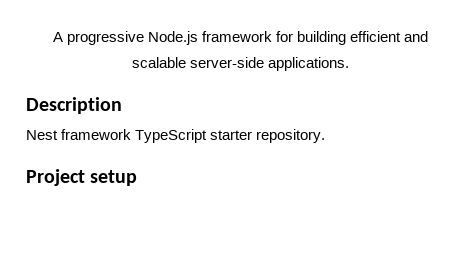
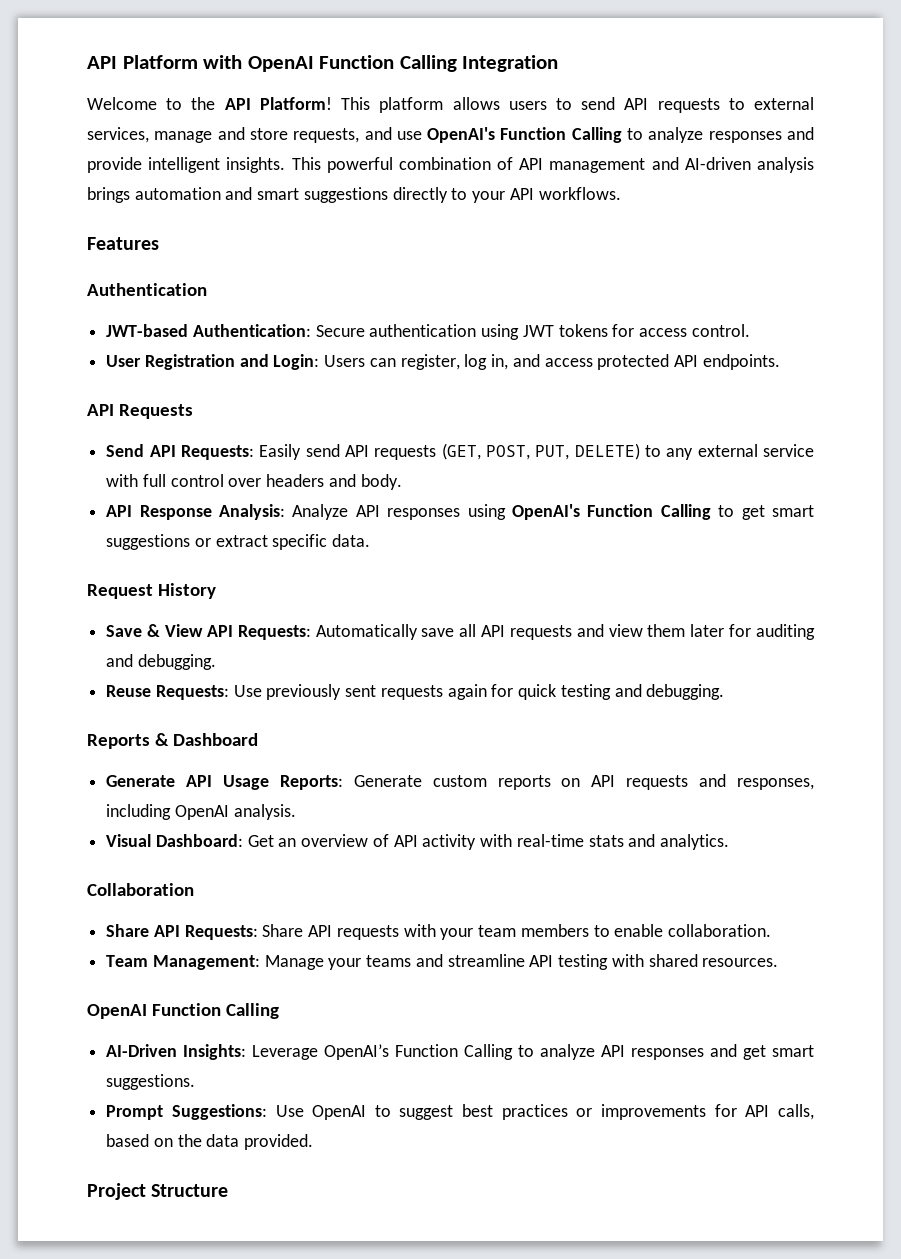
[52,31,429,45] [131,57,350,71] [26,97,122,114] [26,129,326,143] A progressive Node.js framework for building efficient and scalable server-side applications. // Description // Nest framework TypeScript starter repository. -> [87,55,559,72] [87,97,814,113] [87,127,814,143] [87,157,814,173] [87,187,621,203] [87,237,159,250] [87,283,207,296] [106,324,750,340] [106,354,780,370] [87,404,193,419] [106,443,814,460] [106,474,402,490] [106,504,814,520] [106,534,371,550] [87,583,216,599] [106,624,816,640] [106,654,216,670] [106,684,725,700] [87,733,258,749] [106,774,814,790] [106,804,296,820] [106,834,729,850] [87,883,194,896] [106,924,771,940] [106,954,779,970] [87,1003,279,1019] [106,1044,814,1060] [106,1074,196,1090] [106,1104,814,1120] [106,1134,314,1150] API Platform with OpenAI Function Calling Integration // Welcome to the API Platform! This platform allows users to send API requests to external services, manage and store requests, and use OpenAI's Function Calling to analyze responses and provide intelligent insights. This powerful combination of API management and AI-driven analysis brings automation and smart suggestions directly to your API workflows. // Features // Authentication // JWT-based Authentication: Secure authentication using JWT tokens for access control. // User Registration and Login: Users can register, log in, and access protected API endpoints. // API Requests // Send API Requests: Easily send API requests (GET, POST, PUT, DELETE) to any external service with full control over headers and body. // API Response Analysis: Analyze API responses using OpenAI's Function Calling to get smart suggestions or extract specific data. // Request History // Save & View API Requests: Automatically save all API requests and view them later for auditing and debugging. // Reuse Requests: Use previously sent requests again for quick testing and debugging. // Reports & Dashboard // Generate API Usage Reports: Generate custom reports on API requests and responses, including OpenAI analysis. // Visual Dashboard: Get an overview of API activity with real-time stats and analytics. // Collaboration // Share API Requests: Share API requests with your team members to enable collaboration. // Team Management: Manage your teams and streamline API testing with shared resources. // OpenAI Function Calling // AI-Driven Insights: Leverage OpenAI’s Function Calling to analyze API responses and get smart suggestions. // Prompt Suggestions: Use OpenAI to suggest best practices or improvements for API calls, based on the data provided.
[90,170,138,186] setup -> [151,1184,229,1197] Structure

